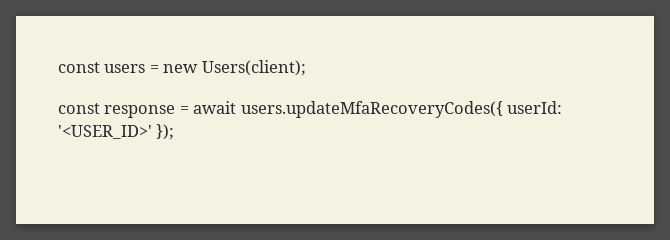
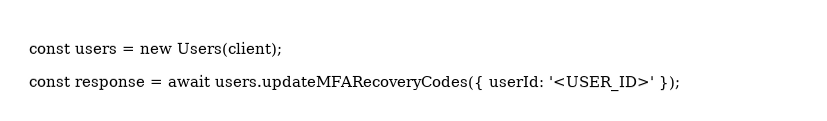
[240,101,503,118] users.updateMfaRecoveryCodes({ -> [214,75,484,91] users.updateMFARecoveryCodes({

